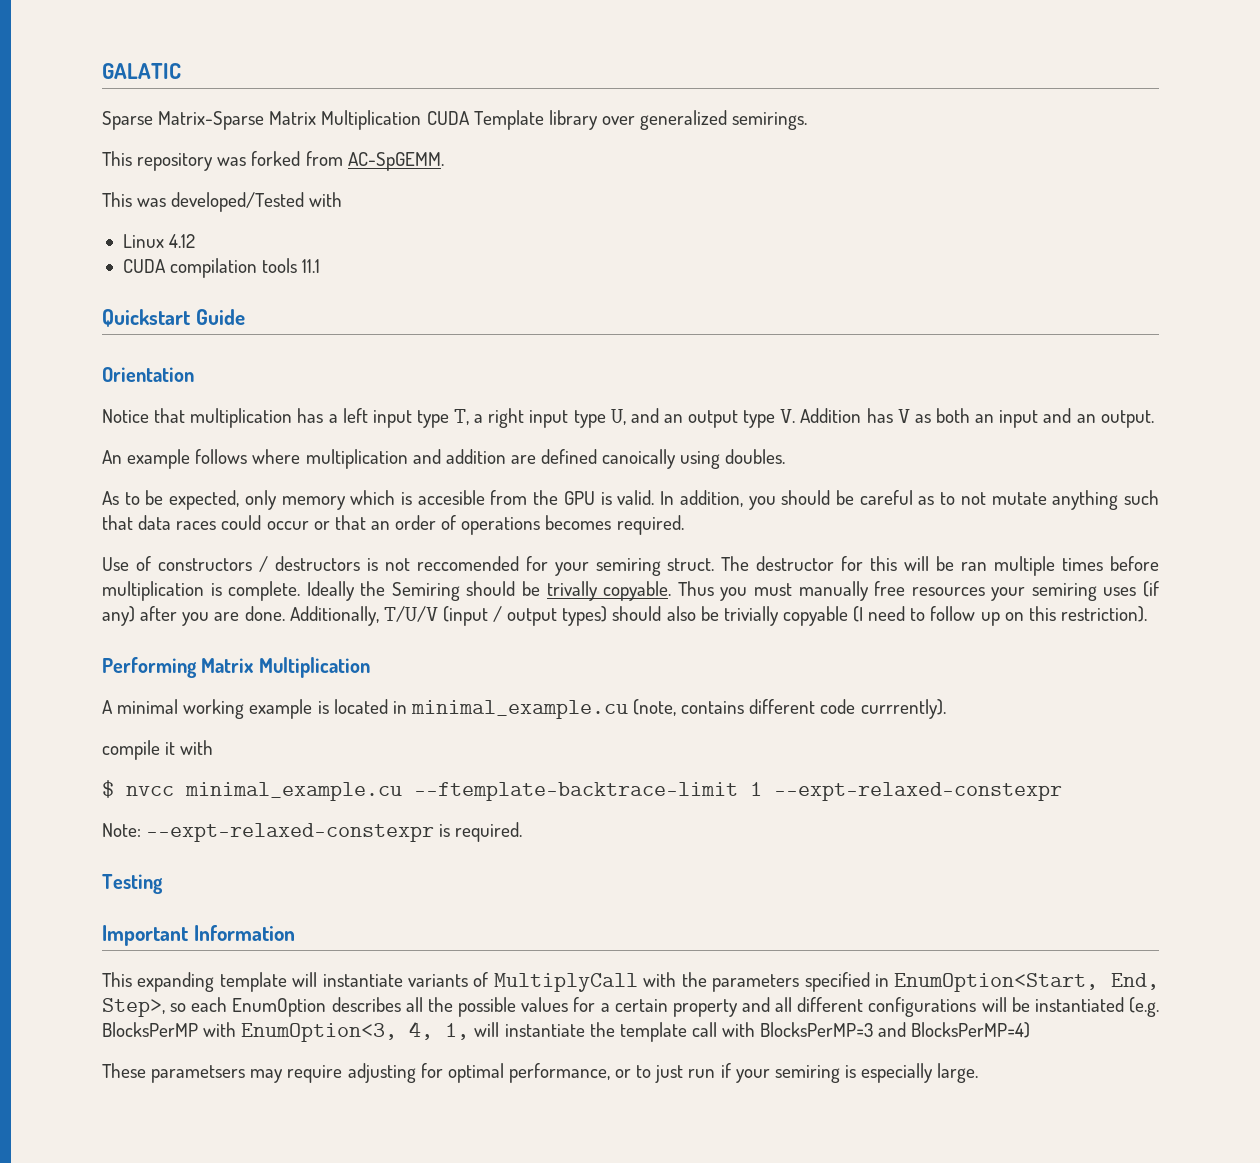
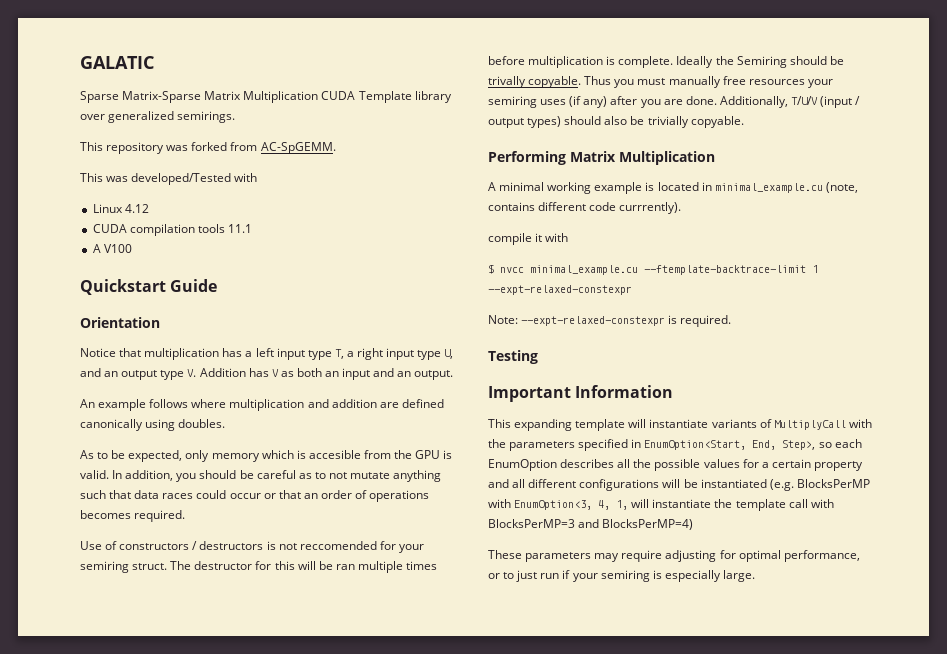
(321, 266) none -> [92,244,132,253] // A V100
[602,449,677,469] canoically -> [80,419,143,431] canonically
[782,606,1147,626] copyable (I need to follow up on this restriction). -> [690,116,744,128] copyable.
[151,1065,246,1083] parametsers -> [525,552,592,562] parameters

